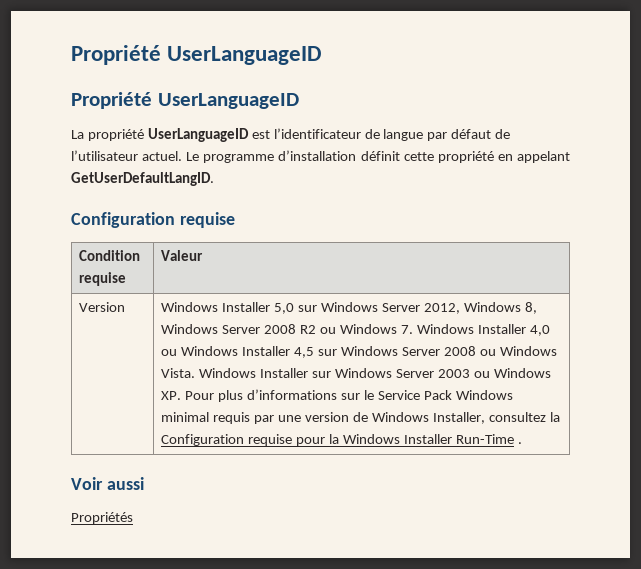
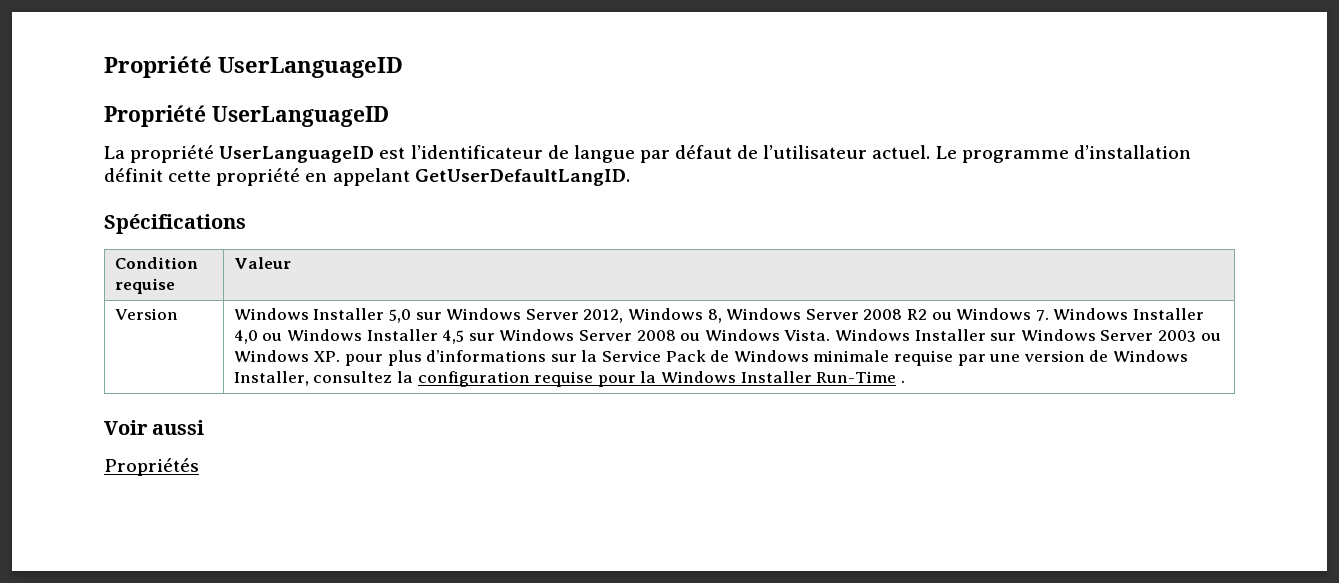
[71,212,235,228] Configuration requise -> [104,214,246,234] Spécifications
[185,391,215,400] Pour -> [345,354,384,366] pour
[364,390,375,400] le -> [581,350,598,362] la
[455,390,513,400] [161,412,251,424] Windows minimal requis -> [710,350,953,366] de Windows minimale requise
[161,434,245,446] Configuration -> [417,371,530,387] configuration

